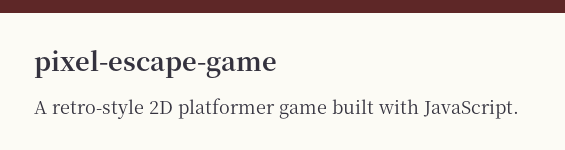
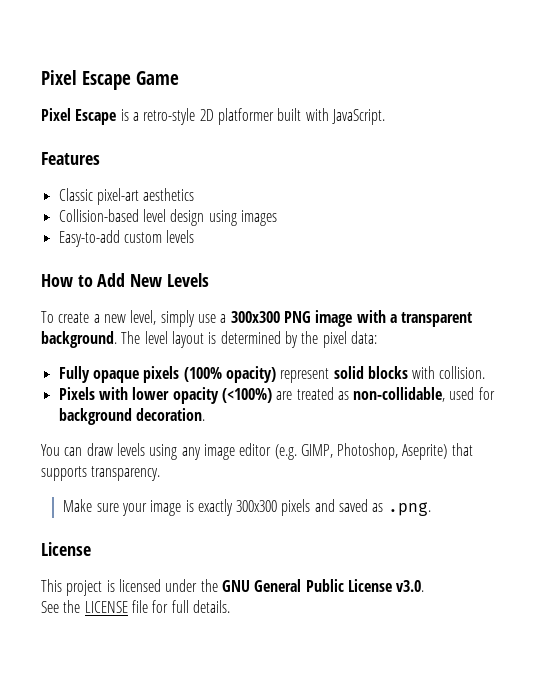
[34,50,277,78] [34,101,47,114] pixel-escape-game // A -> [41,70,179,90] [41,108,139,125] Pixel Escape Game // Pixel Escape is a
[279,104,327,119] game -> (274, 116) none
(519, 109) none -> [41,152,100,165] [58,188,195,205] [58,209,277,226] [58,230,195,247] [41,273,209,287] [41,310,473,327] [41,331,377,348] [58,366,486,383] [58,387,495,404] [58,408,205,425] [41,443,473,460] [41,466,161,481] [63,499,431,516] [41,542,91,556] [41,579,425,596] [41,600,230,613] // Features // Classic pixel-art aesthetics // Collision-based level design using images // Easy-to-add custom levels // How to Add New Levels // To create a new level, simply use a 300x300 PNG image with a transparent background. The level layout is determined by the pixel data: // Fully opaque pixels (100% opacity) represent solid blocks with collision. // Pixels with lower opacity (<100%) are treated as non-collidable, used for background decoration. // You can draw levels using any image editor (e.g. GIMP, Photoshop, Aseprite) that supports transparency. // Make sure your image is exactly 300x300 pixels and saved as .png. // License // This project is licensed under the GNU General Public License v3.0. // See the LICENSE file for full details.

